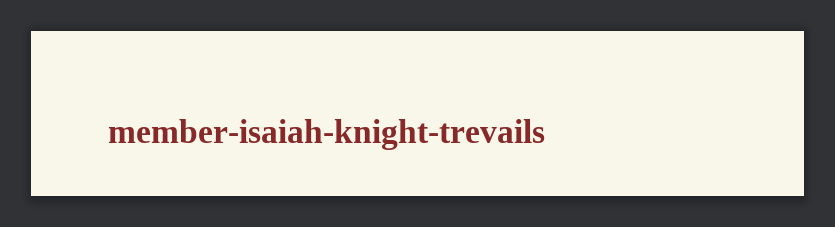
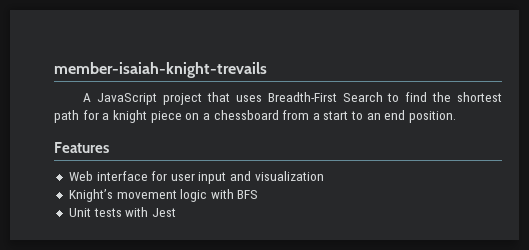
(545, 134) none -> [83,92,502,105] [54,110,457,123] [54,142,109,153] [68,171,324,184] [68,189,259,202] [68,207,176,217] // A JavaScript project that uses Breadth-First Search to find the shortest path for a knight piece on a chessboard from a start to an end position. // Features // Web interface for user input and visualization // Knight’s movement logic with BFS // Unit tests with Jest

